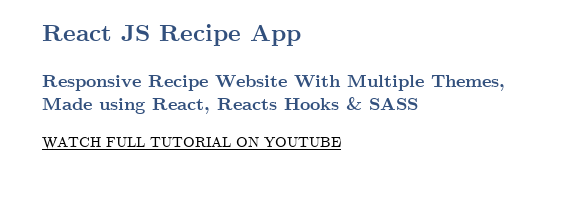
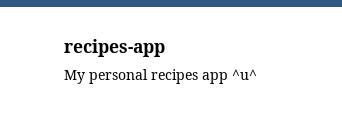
[42,24,301,46] [42,74,505,91] [42,97,418,114] [42,136,341,150] React JS Recipe App // Responsive Recipe Website With Multiple Themes, Made using React, Reacts Hooks & SASS // WATCH FULL TUTORIAL ON YOUTUBE -> [64,39,165,57] [64,69,257,84] recipes-app // My personal recipes app ^u^

